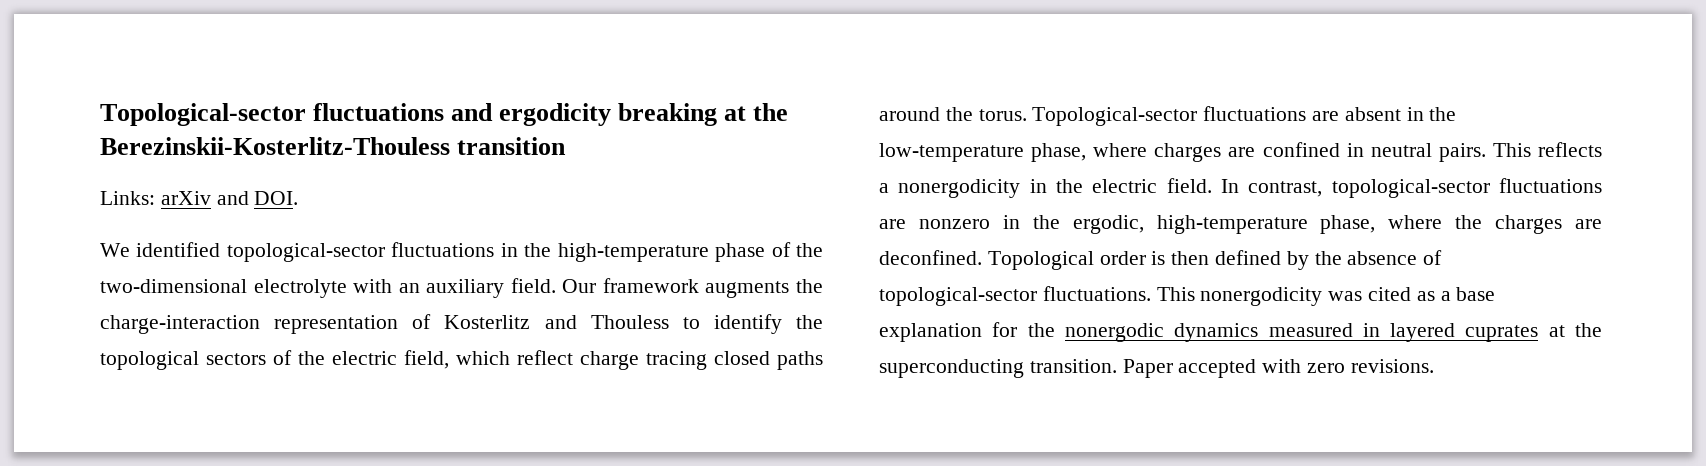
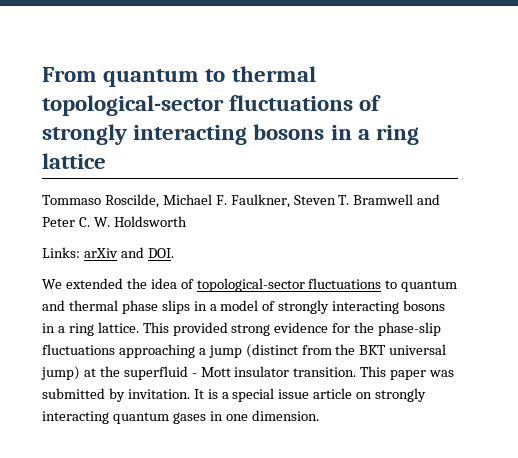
[100,103,789,126] [100,137,567,155] Topological-sector fluctuations and ergodicity breaking at the Berezinskii-Kosterlitz-Thouless transition -> [42,66,316,87] [42,95,382,116] [42,124,420,145] [42,153,106,169] [42,194,441,208] [42,216,187,227] From quantum to thermal topological-sector fluctuations of strongly interacting bosons in a ring lattice // Tommaso Roscilde, Michael F. Faulkner, Steven T. Bramwell and Peter C. W. Holdsworth
[136,242,824,262] [100,278,823,298] [100,314,823,334] [100,350,823,370] [879,106,1457,126] [879,142,1602,162] [879,178,1602,198] [879,215,1602,234] [879,250,1443,270] [879,286,1496,306] [879,322,1602,342] [879,359,1434,378] identified topological-sector fluctuations in the high-temperature phase of the two-dimensional electrolyte with an auxiliary field. Our framework augments the charge-interaction representation of Kosterlitz and Thouless to identify the topological sectors of the electric field, which reflect charge tracing closed paths around the torus. Topological-sector fluctuations are absent in the low-temperature phase, where charges are confined in neutral pairs. This reflects a nonergodicity in the electric field. In contrast, topological-sector fluctuations are nonzero in the ergodic, high-temperature phase, where the charges are deconfined. Topological order is then defined by the absence of topological-sector fluctuations. This nonergodicity was cited as a base explanation for the nonergodic dynamics measured in layered cuprates at the superconducting transition. Paper accepted with zero revisions. -> [65,278,458,292] [42,300,446,314] [42,322,442,336] [42,344,447,358] [41,366,455,380] [42,388,427,402] [42,410,319,424] extended the idea of topological-sector fluctuations to quantum and thermal phase slips in a model of strongly interacting bosons in a ring lattice. This provided strong evidence for the phase-slip fluctuations approaching a jump (distinct from the BKT universal jump) at the superfluid - Mott insulator transition. This paper was submitted by invitation. It is a special issue article on strongly interacting quantum gases in one dimension.

